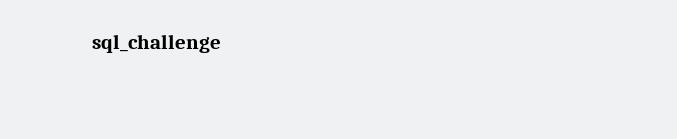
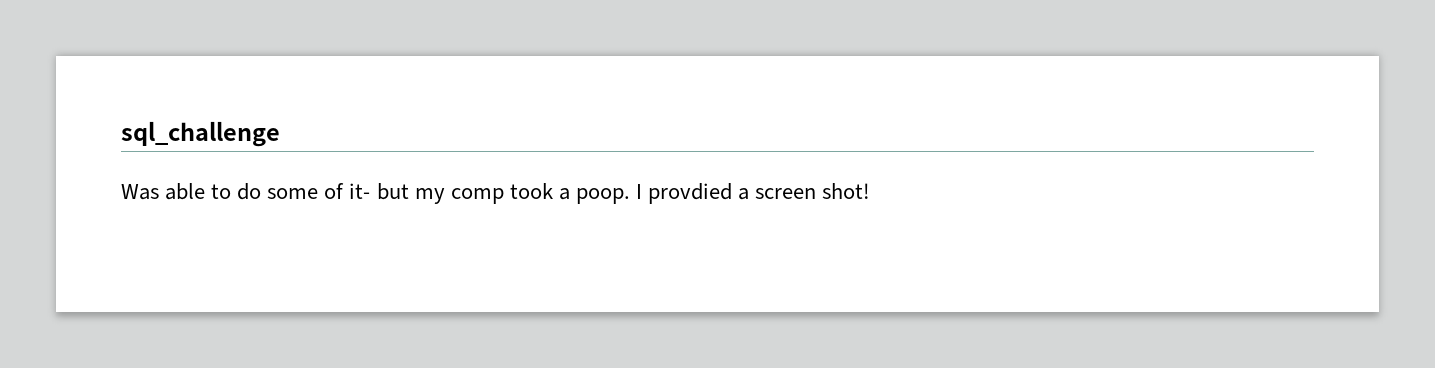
(221, 43) none -> [121,183,871,204] // Was able to do some of it- but my comp took a poop. I provdied a screen shot!

